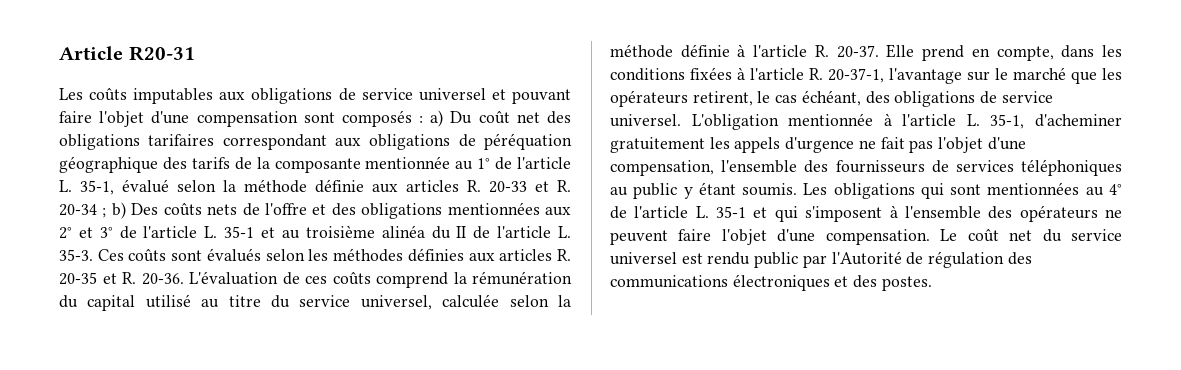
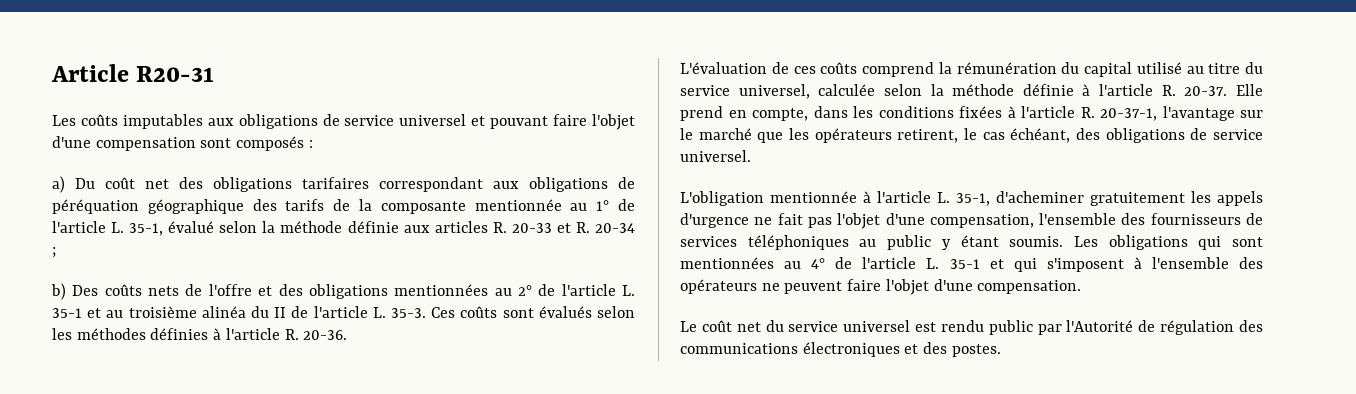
(424, 119) none -> (313, 144) //
(107, 213) none -> (56, 252) //
[545,207,571,216] [59,227,113,239] aux 2° et 3° -> [494,285,532,296] au 2°
[468,249,571,262] [59,272,117,285] aux articles R. 20-35 et -> [213,328,280,340] à l'article
(184, 279) none -> (348, 335) //
(681, 120) none -> (751, 156) //
(930, 237) none -> (1082, 287) //

